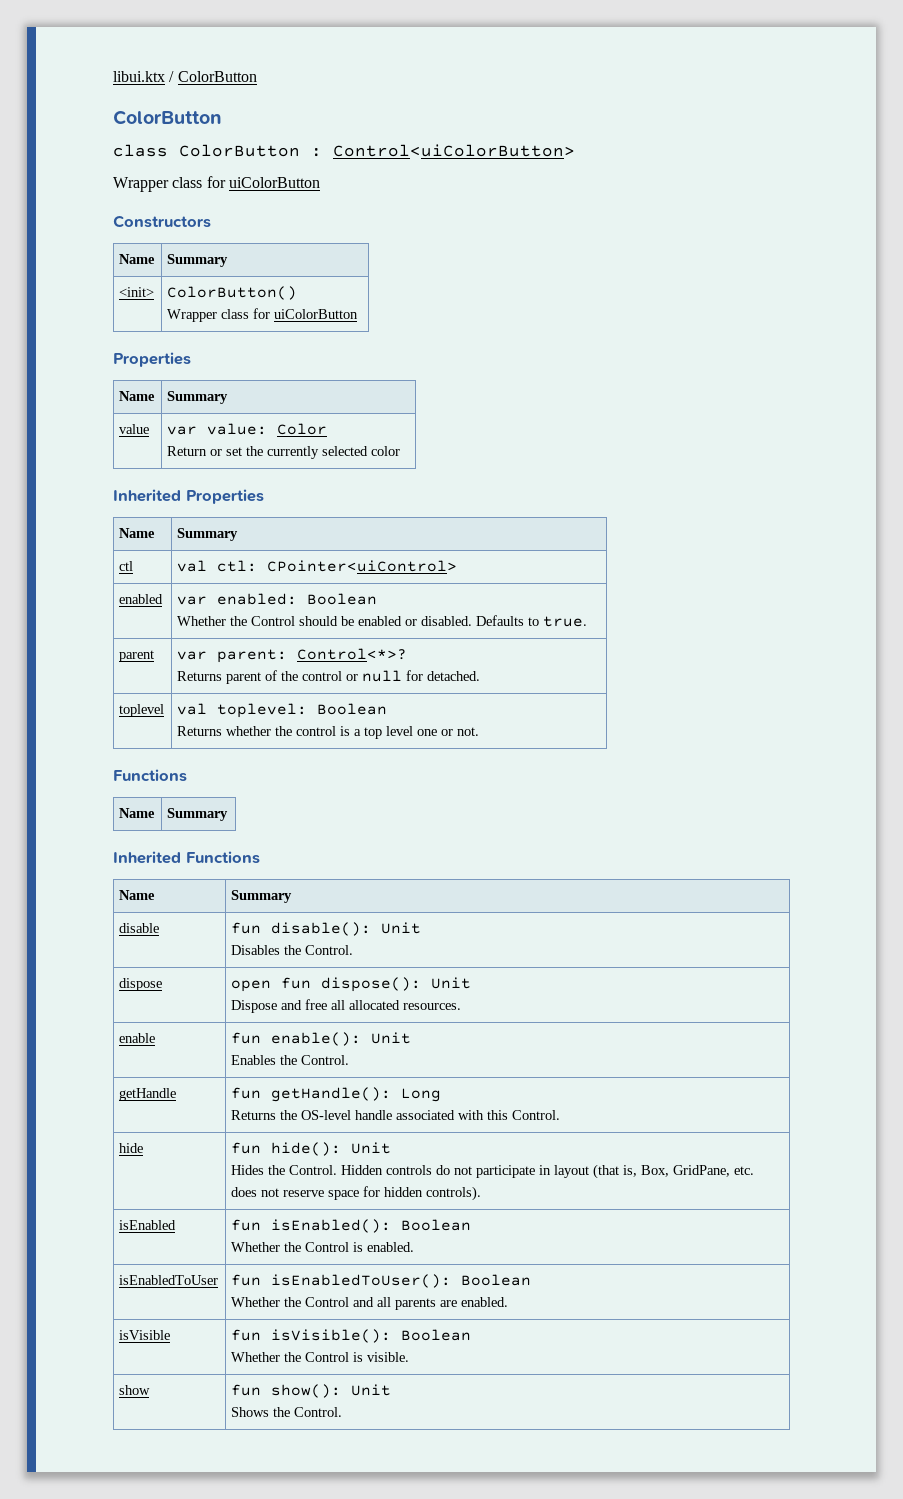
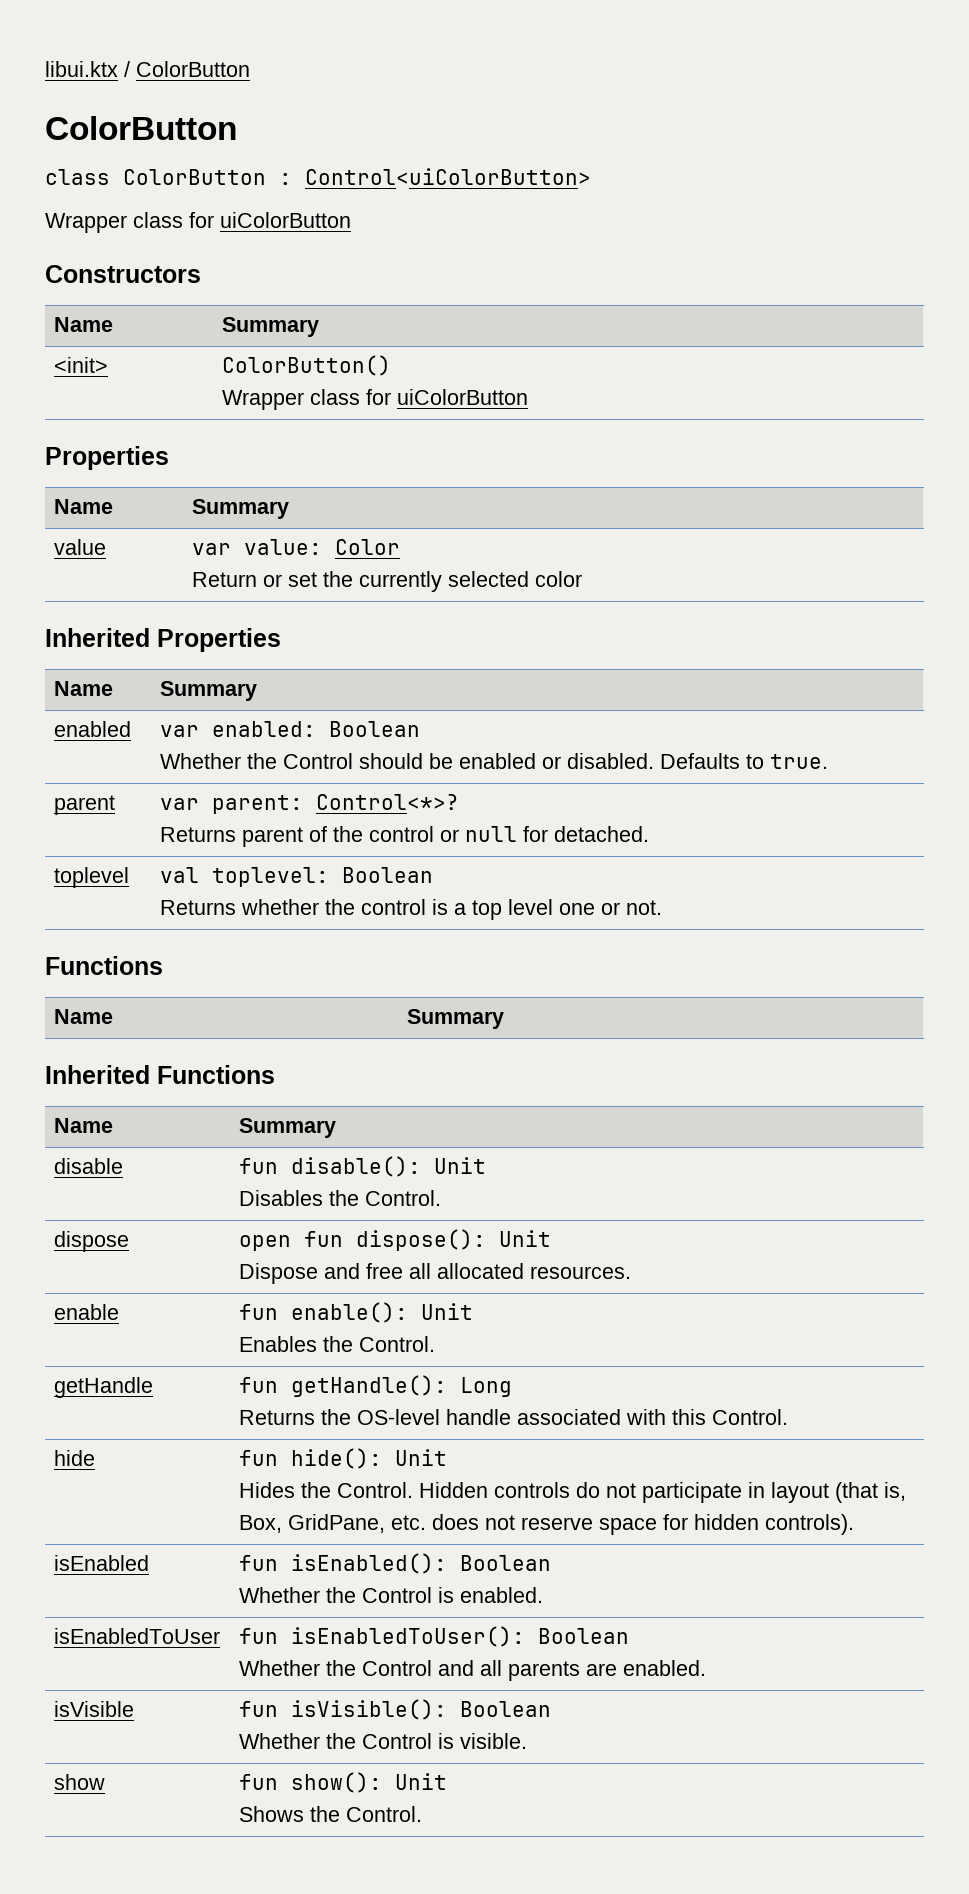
[119,561,134,571] [177,560,458,572] // ctl | val ctl: CPointer<uiControl> -> (258, 691) none

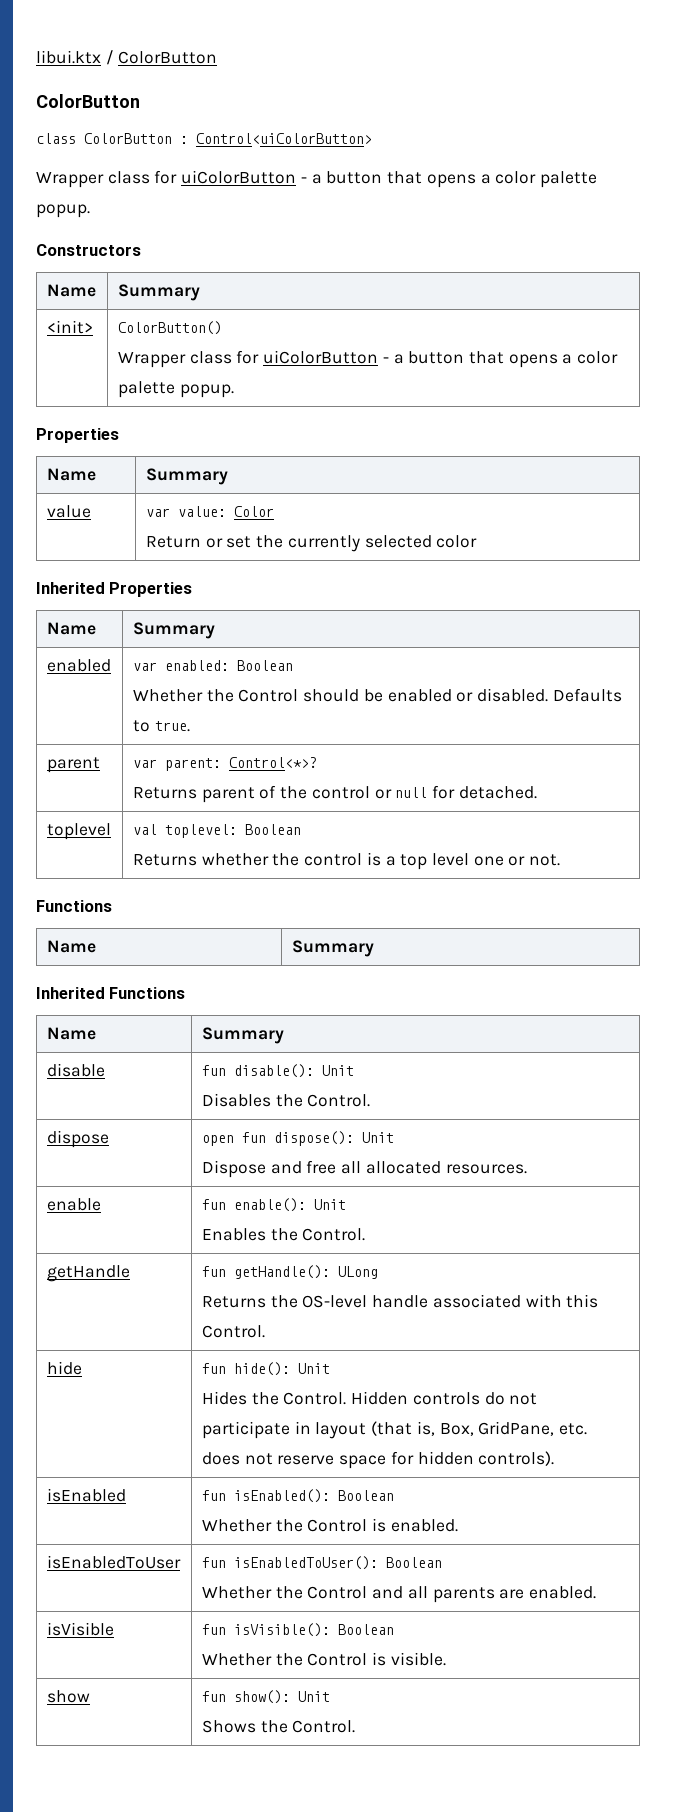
(351, 220) none -> [300,171,597,188] [36,204,90,218] - a button that opens a color palette popup.
(529, 397) none -> [382,351,619,368] [117,381,234,398] - a button that opens a color palette popup.
[460,1377,513,1397] Long -> [337,1266,378,1279] ULong

